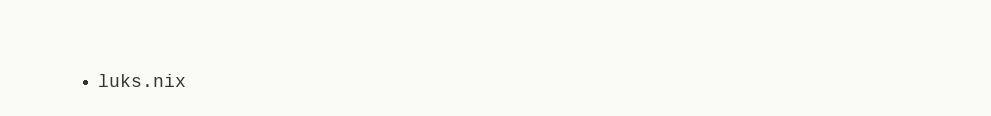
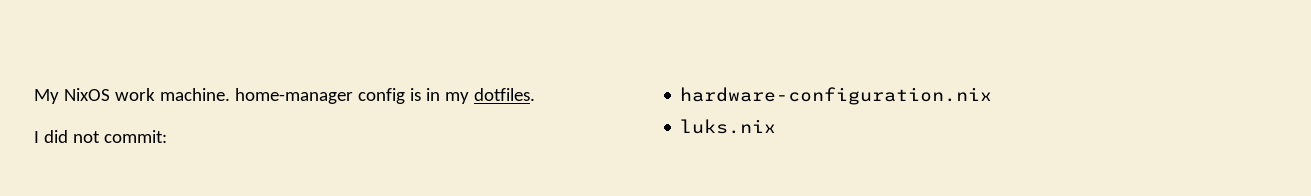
(98, 80) none -> [34,88,535,104] [34,130,167,143] [680,87,993,105] My NixOS work machine. home-manager config is in my dotfiles. // I did not commit: // hardware-configuration.nix //

